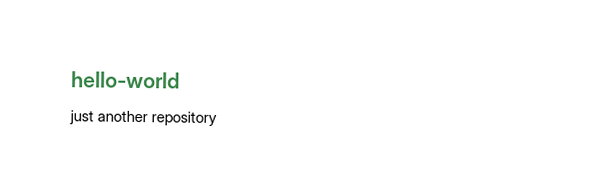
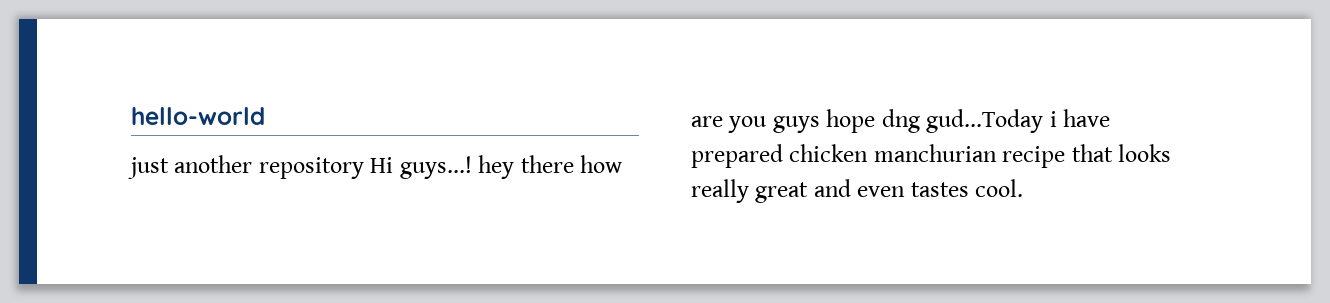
(218, 119) none -> [370,155,623,179] [691,109,1111,133] [691,144,1172,168] [691,179,1024,203] Hi guys...! hey there how are you guys hope dng gud...Today i have prepared chicken manchurian recipe that looks really great and even tastes cool.

